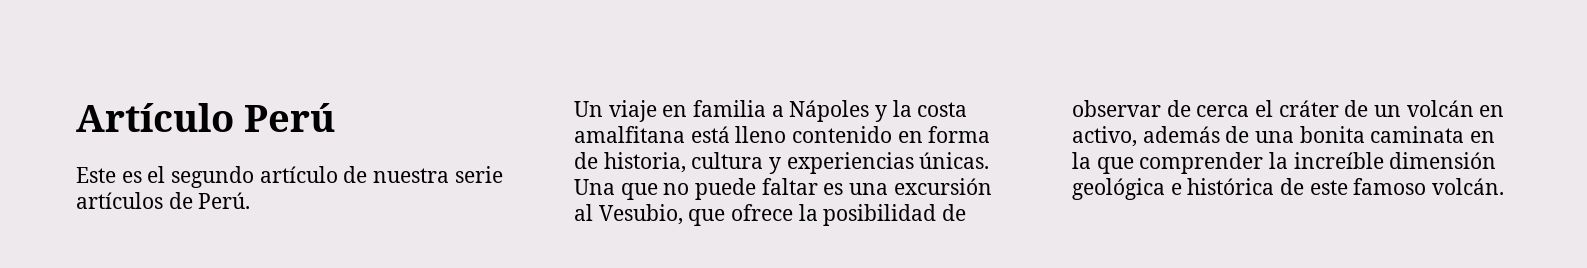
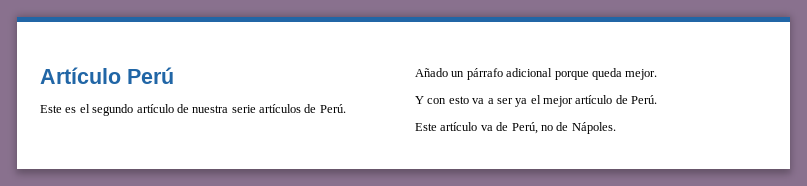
[574,100,968,122] [574,126,991,143] [574,152,990,174] [574,178,992,200] [574,204,967,226] [1072,100,1505,117] [1072,126,1496,147] [1072,152,1497,174] [1072,178,1505,200] Un viaje en familia a Nápoles y la costa amalfitana está lleno contenido en forma de historia, cultura y experiencias únicas. Una que no puede faltar es una excursión al Vesubio, que ofrece la posibilidad de observar de cerca el cráter de un volcán en activo, además de una bonita caminata en la que comprender la increíble dimensión geológica e histórica de este famoso volcán. -> [415,68,658,80] [415,95,658,107] [415,122,616,134] Añado un párrafo adicional porque queda mejor. // Y con esto va a ser ya el mejor artículo de Perú. // Este artículo va de Perú, no de Nápoles.

